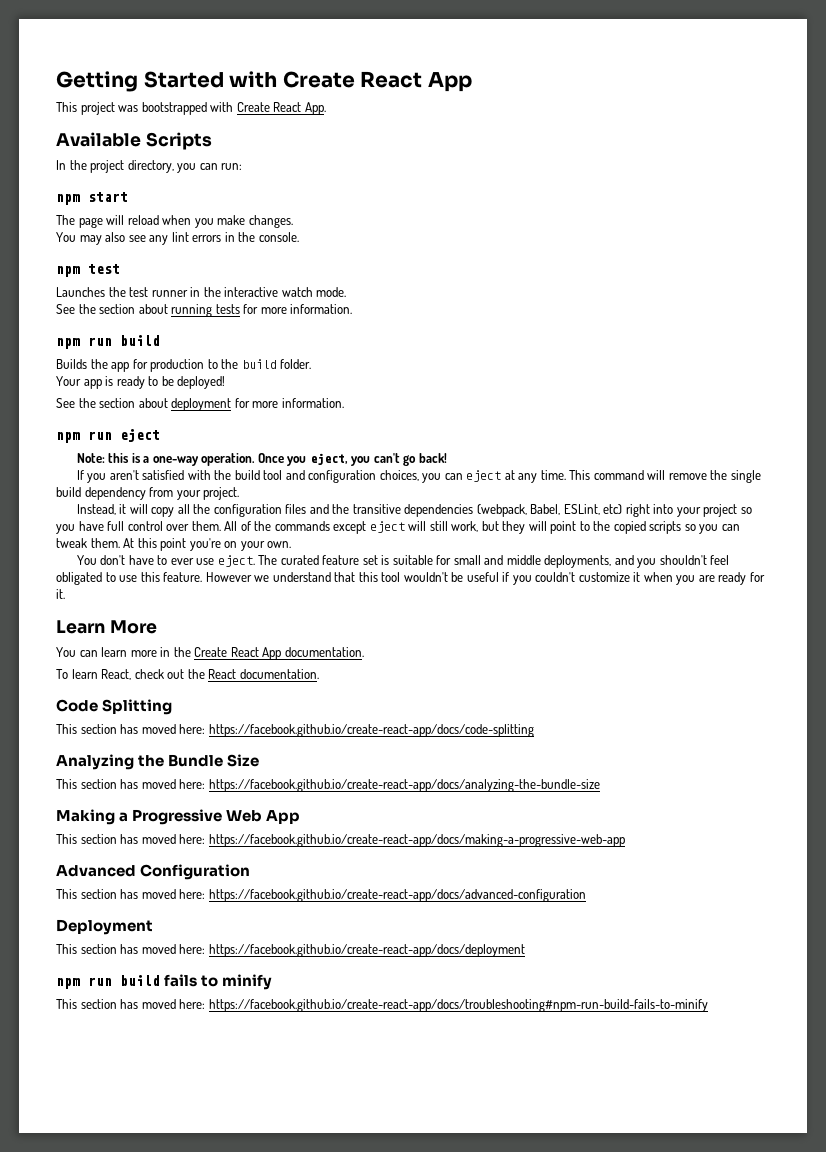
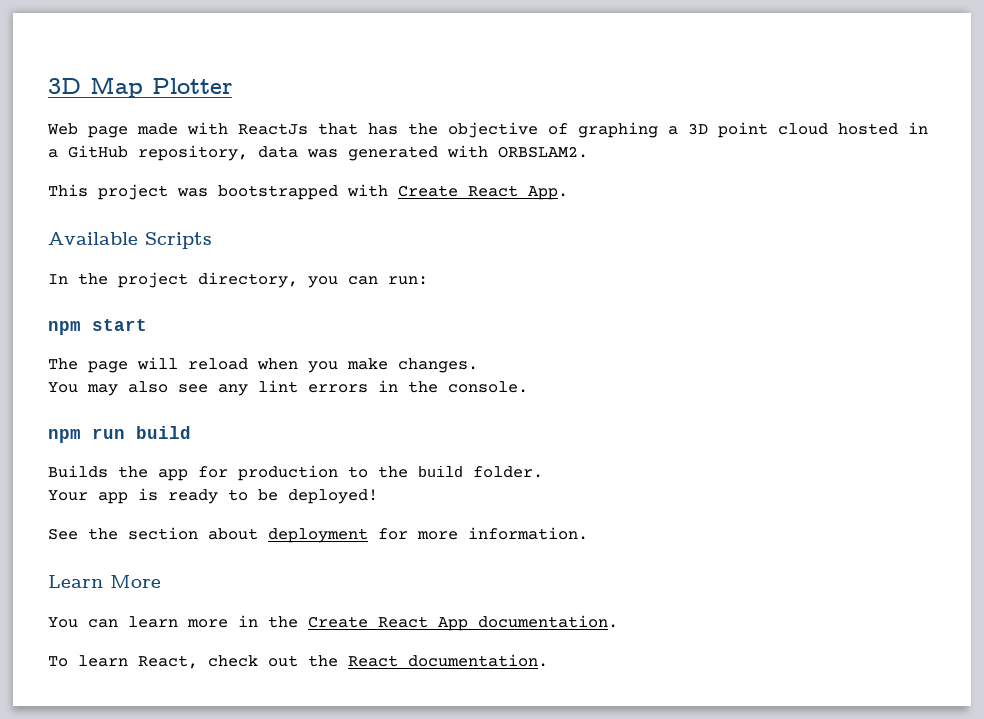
[56,71,472,92] Getting Started with Create React App -> [48,77,232,98] [47,122,928,138] [48,145,588,161] 3D Map Plotter // Web page made with ReactJs that has the objective of graphing a 3D point cloud hosted in a GitHub repository, data was generated with ORBSLAM2.
[56,264,120,277] [56,287,347,297] [56,304,353,317] // npm test // Launches the test runner in the interactive watch mode. // See the section about running tests for more information. -> (528, 387) none
[56,429,160,443] [76,453,447,466] [76,470,761,483] [56,487,240,500] [76,504,752,517] [56,521,740,534] [56,538,292,551] [76,555,730,568] [56,572,765,585] [56,589,65,599] // npm run eject // Note: this is a one-way operation. Once you eject, you can't go back! // If you aren't satisfied with the build tool and configuration choices, you can eject at any time. This command will remove the single build dependency from your project. // Instead, it will copy all the configuration files and the transitive dependencies (webpack, Babel, ESLint, etc) right into your project so you have full control over them. All of the commands except eject will still work, but they will point to the copied scripts so you can tweak them. At this point you're on your own. // You don't have to ever use eject. The curated feature set is suitable for small and middle deployments, and you shouldn't feel obligated to use this feature. However we understand that this tool wouldn't be useful if you couldn't customize it when you are ready for it. -> (588, 533) none
[56,699,173,715] [56,724,534,737] [56,754,260,770] [56,779,600,792] [56,809,301,825] [56,834,625,847] [56,864,251,880] [56,889,586,902] [56,919,153,935] [56,944,525,957] [56,974,273,990] [56,999,708,1012] // Code Splitting // This section has moved here: https://facebook.github.io/create-react-app/docs/code-splitting // Analyzing the Bundle Size // This section has moved here: https://facebook.github.io/create-react-app/docs/analyzing-the-bundle-size // Making a Progressive Web App // This section has moved here: https://facebook.github.io/create-react-app/docs/making-a-progressive-web-app // Advanced Configuration // This section has moved here: https://facebook.github.io/create-react-app/docs/advanced-configuration // Deployment // This section has moved here: https://facebook.github.io/create-react-app/docs/deployment // npm run build fails to minify // This section has moved here: https://facebook.github.io/create-react-app/docs/troubleshooting#npm-run-build-fails-to-minify -> (548, 660) none

